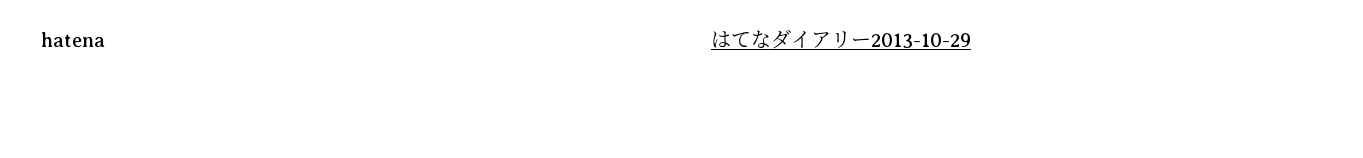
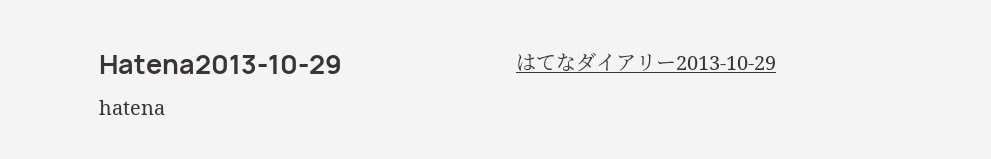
(41, 39) none -> [99,55,342,74] Hatena2013-10-29 //

